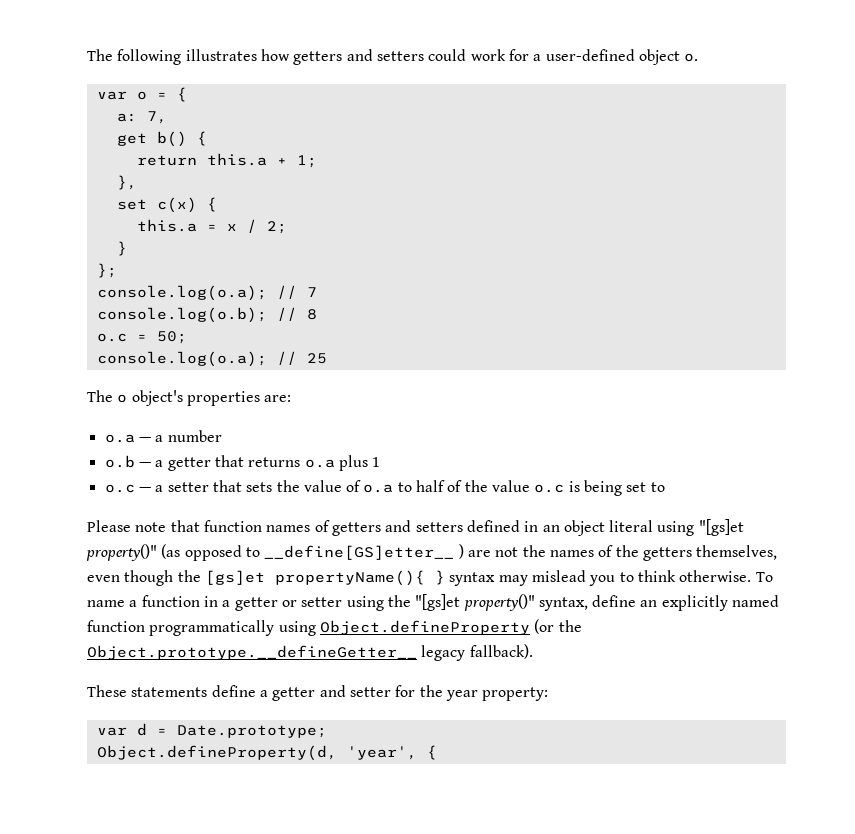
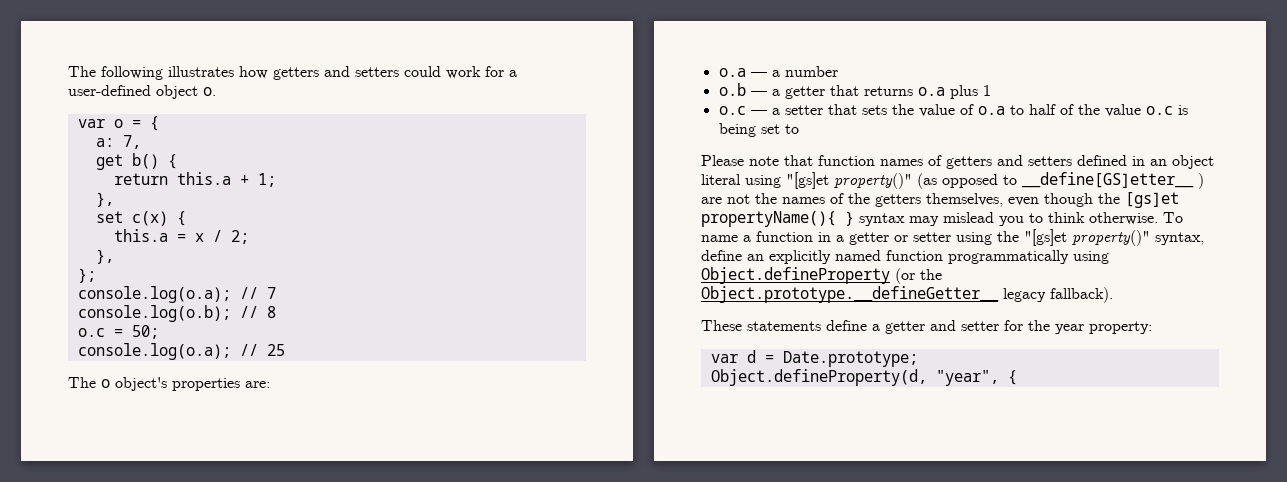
[116,241,127,256] } -> [95,249,114,264] },
[346,746,417,760] 'year', -> [935,370,999,386] "year",

